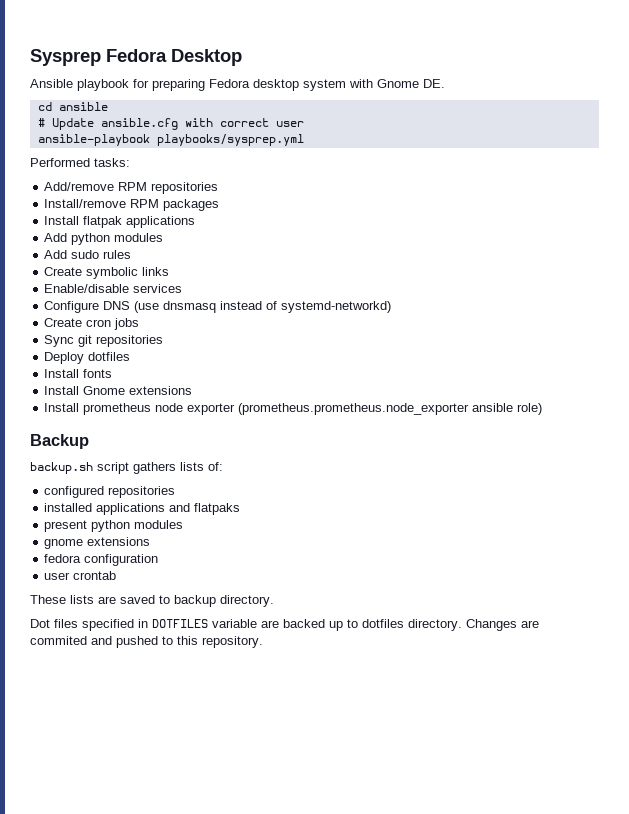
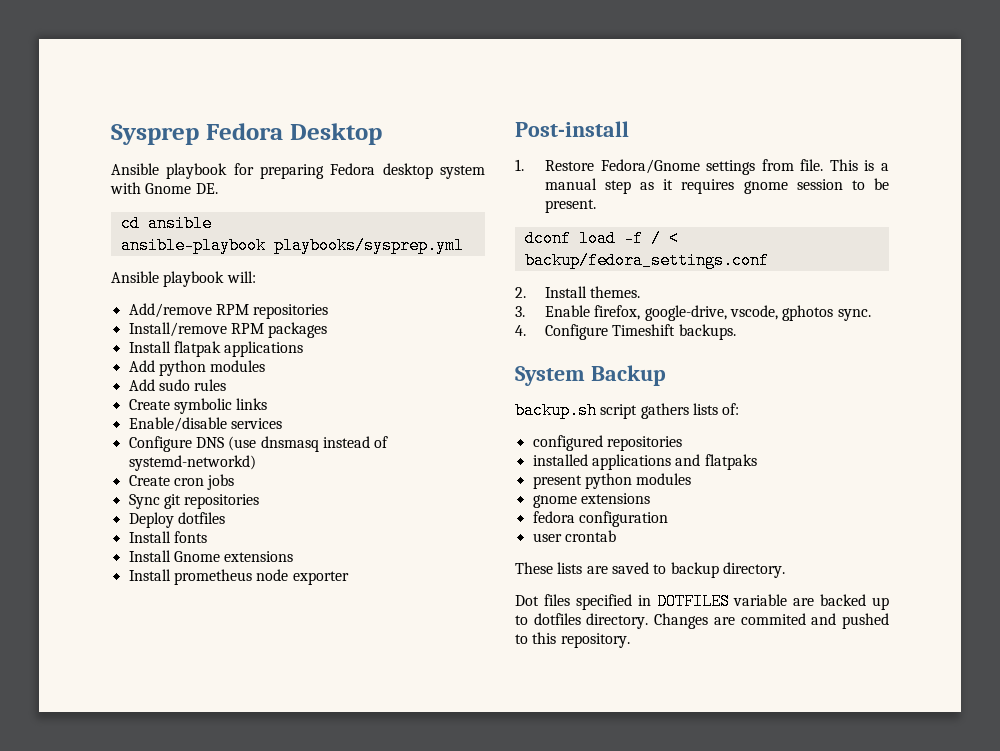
[37,118,304,130] // # Update ansible.cfg with correct user -> (212, 223) none
[30,158,130,167] Performed tasks: -> [111,271,256,287] Ansible playbook will:
[238,403,543,415] (prometheus.prometheus.node_exporter ansible role) // -> [515,121,629,137] [515,159,889,175] [544,178,889,194] [544,199,596,213] [524,230,679,247] [524,252,769,269] [515,286,641,298] [515,305,871,321] [515,324,736,340] [515,366,585,386] // Post-install // 1. Restore Fedora/Gnome settings from file. This is a manual step as it requires gnome session to be present. // dconf load -f / < backup/fedora_settings.conf // 2. Install themes. // 3. Enable firefox, google-drive, vscode, gphotos sync. // 4. Configure Timeshift backups. // System

